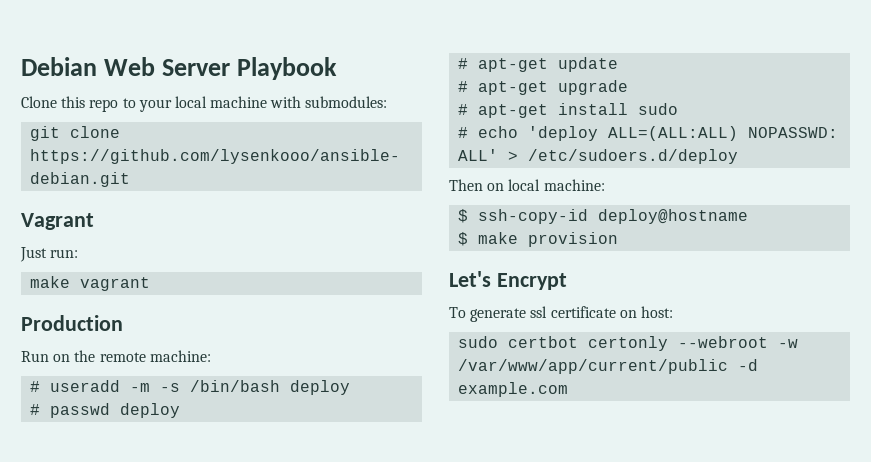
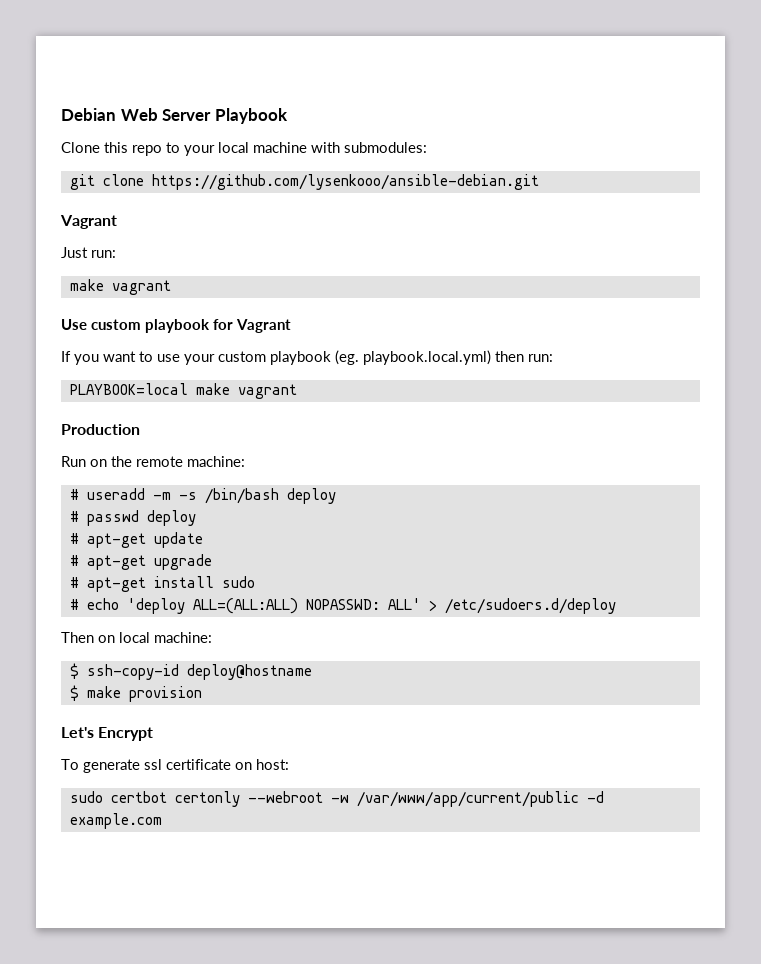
(151, 284) none -> [61,319,292,333] [61,350,553,365] [69,383,297,399] // Use custom playbook for Vagrant // If you want to use your custom playbook (eg. playbook.local.yml) then run: // PLAYBOOK=local make vagrant

